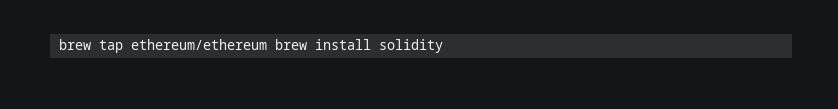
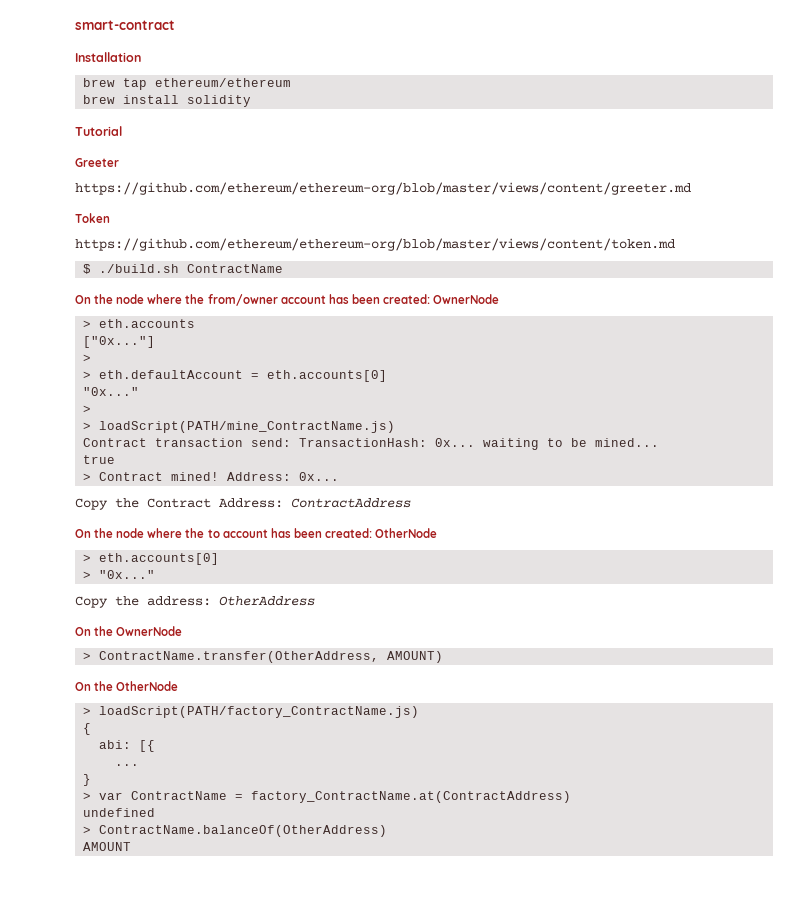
(58, 44) none -> [75,20,175,30] [75,52,141,62] smart-contract // Installation //
(267, 44) none -> (292, 82) //
(443, 46) none -> [75,126,122,136] [75,158,119,167] [75,182,691,195] [75,213,110,223] [75,238,675,251] [83,264,284,274] [75,294,500,306] [83,319,196,328] [83,336,156,348] [83,354,92,362] [83,370,388,382] [83,387,140,396] [83,405,92,413] [83,421,396,433] [83,438,660,450] [83,455,116,464] [83,472,340,481] [75,498,411,510] [75,528,438,538] [83,553,220,565] [83,570,156,579] [75,596,315,608] [75,626,183,636] [83,651,444,663] [75,681,179,691] [83,706,420,718] [83,723,92,735] [99,740,156,752] [115,764,140,766] [83,774,92,786] [83,791,572,803] [83,808,156,817] [83,825,388,837] [83,842,132,851] // Tutorial // Greeter // https://github.com/ethereum/ethereum-org/blob/master/views/content/greeter.md // Token // https://github.com/ethereum/ethereum-org/blob/master/views/content/token.md // $ ./build.sh ContractName // On the node where the from/owner account has been created: OwnerNode // > eth.accounts // ["0x..."] // > // > eth.defaultAccount = eth.accounts[0] // "0x..." // > // > loadScript(PATH/mine_ContractName.js) // Contract transaction send: TransactionHash: 0x... waiting to be mined... // true // > Contract mined! Address: 0x... // Copy the Contract Address: ContractAddress // On the node where the to account has been created: OtherNode // > eth.accounts[0] // > "0x..." // Copy the address: OtherAddress // On the OwnerNode // > ContractName.transfer(OtherAddress, AMOUNT) // On the OtherNode // > loadScript(PATH/factory_ContractName.js) // { // abi: [{ // ... // } // > var ContractName = factory_ContractName.at(ContractAddress) // undefined // > ContractName.balanceOf(OtherAddress) // AMOUNT

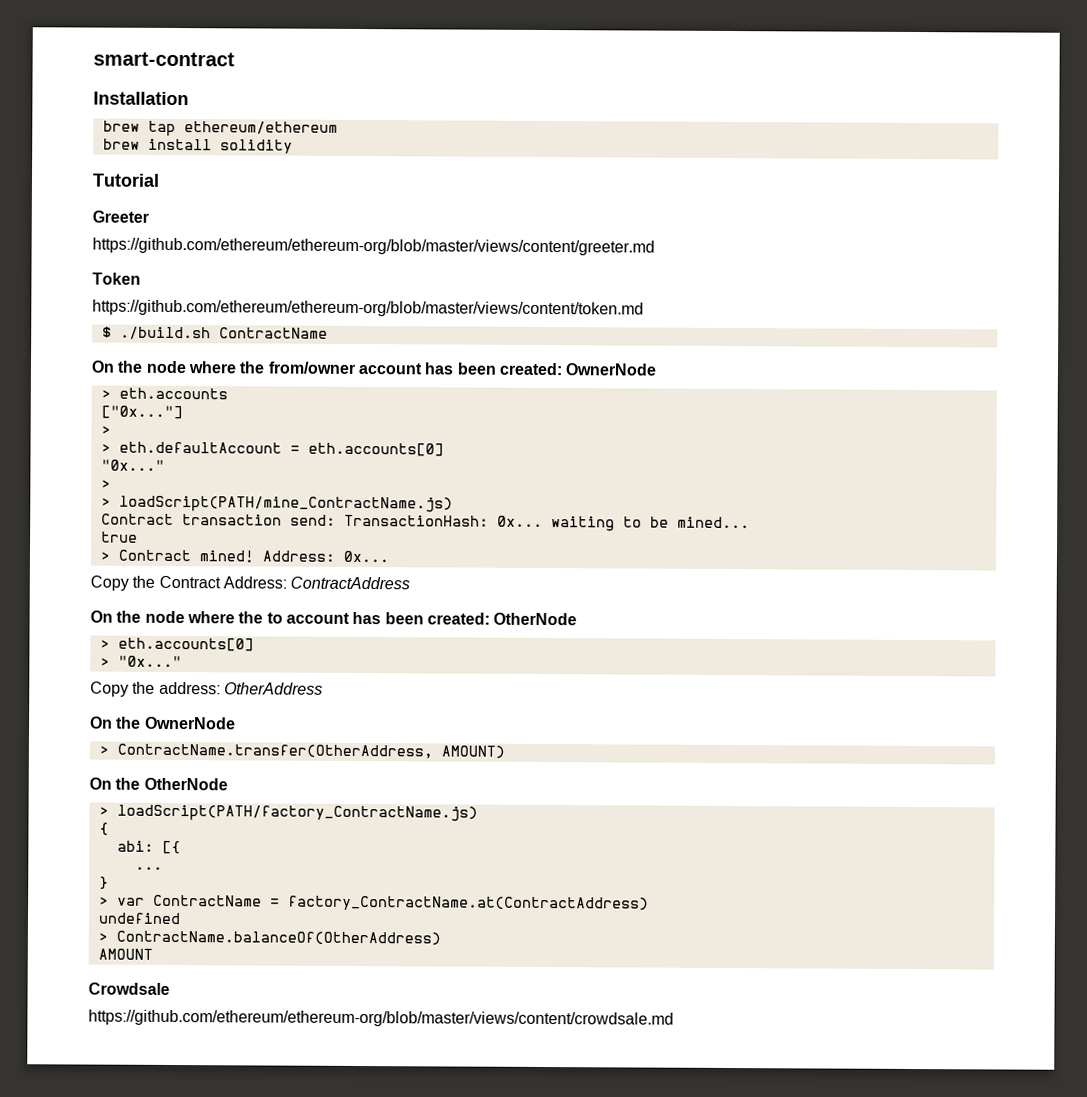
(132, 846) none -> [88,982,170,995] [88,1009,674,1028] // Crowdsale // https://github.com/ethereum/ethereum-org/blob/master/views/content/crowdsale.md

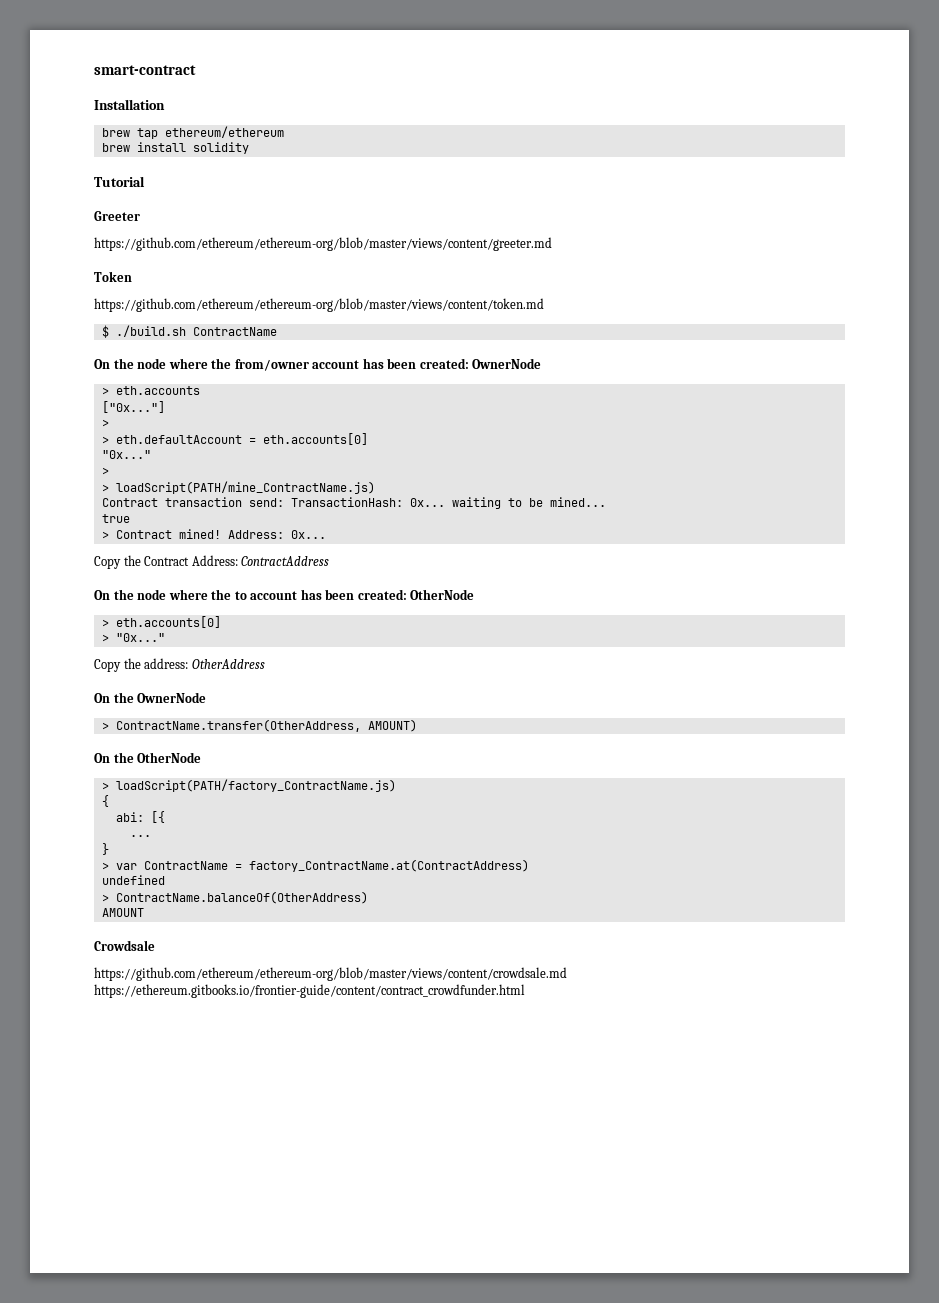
(674, 1018) none -> [94,984,525,998] https://ethereum.gitbooks.io/frontier-guide/content/contract_crowdfunder.html

